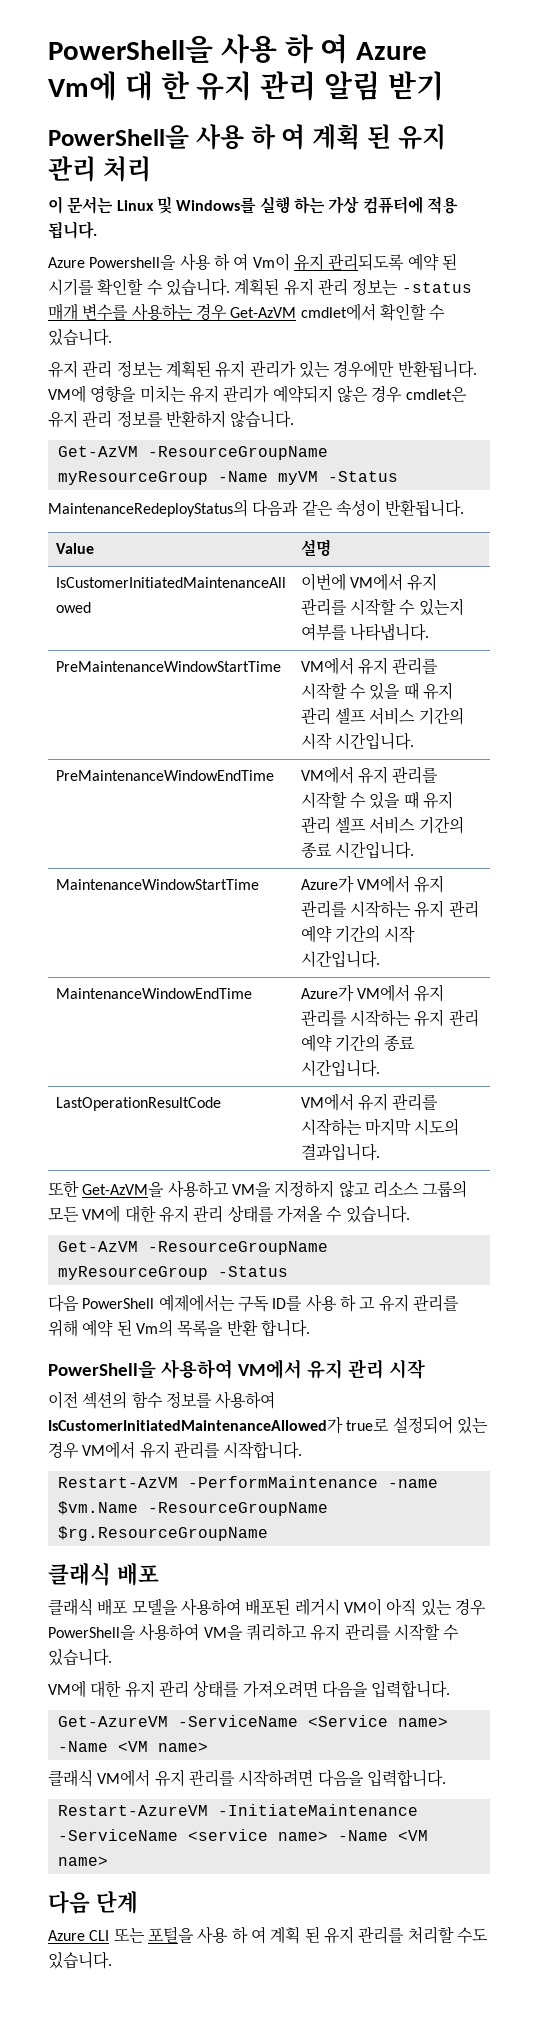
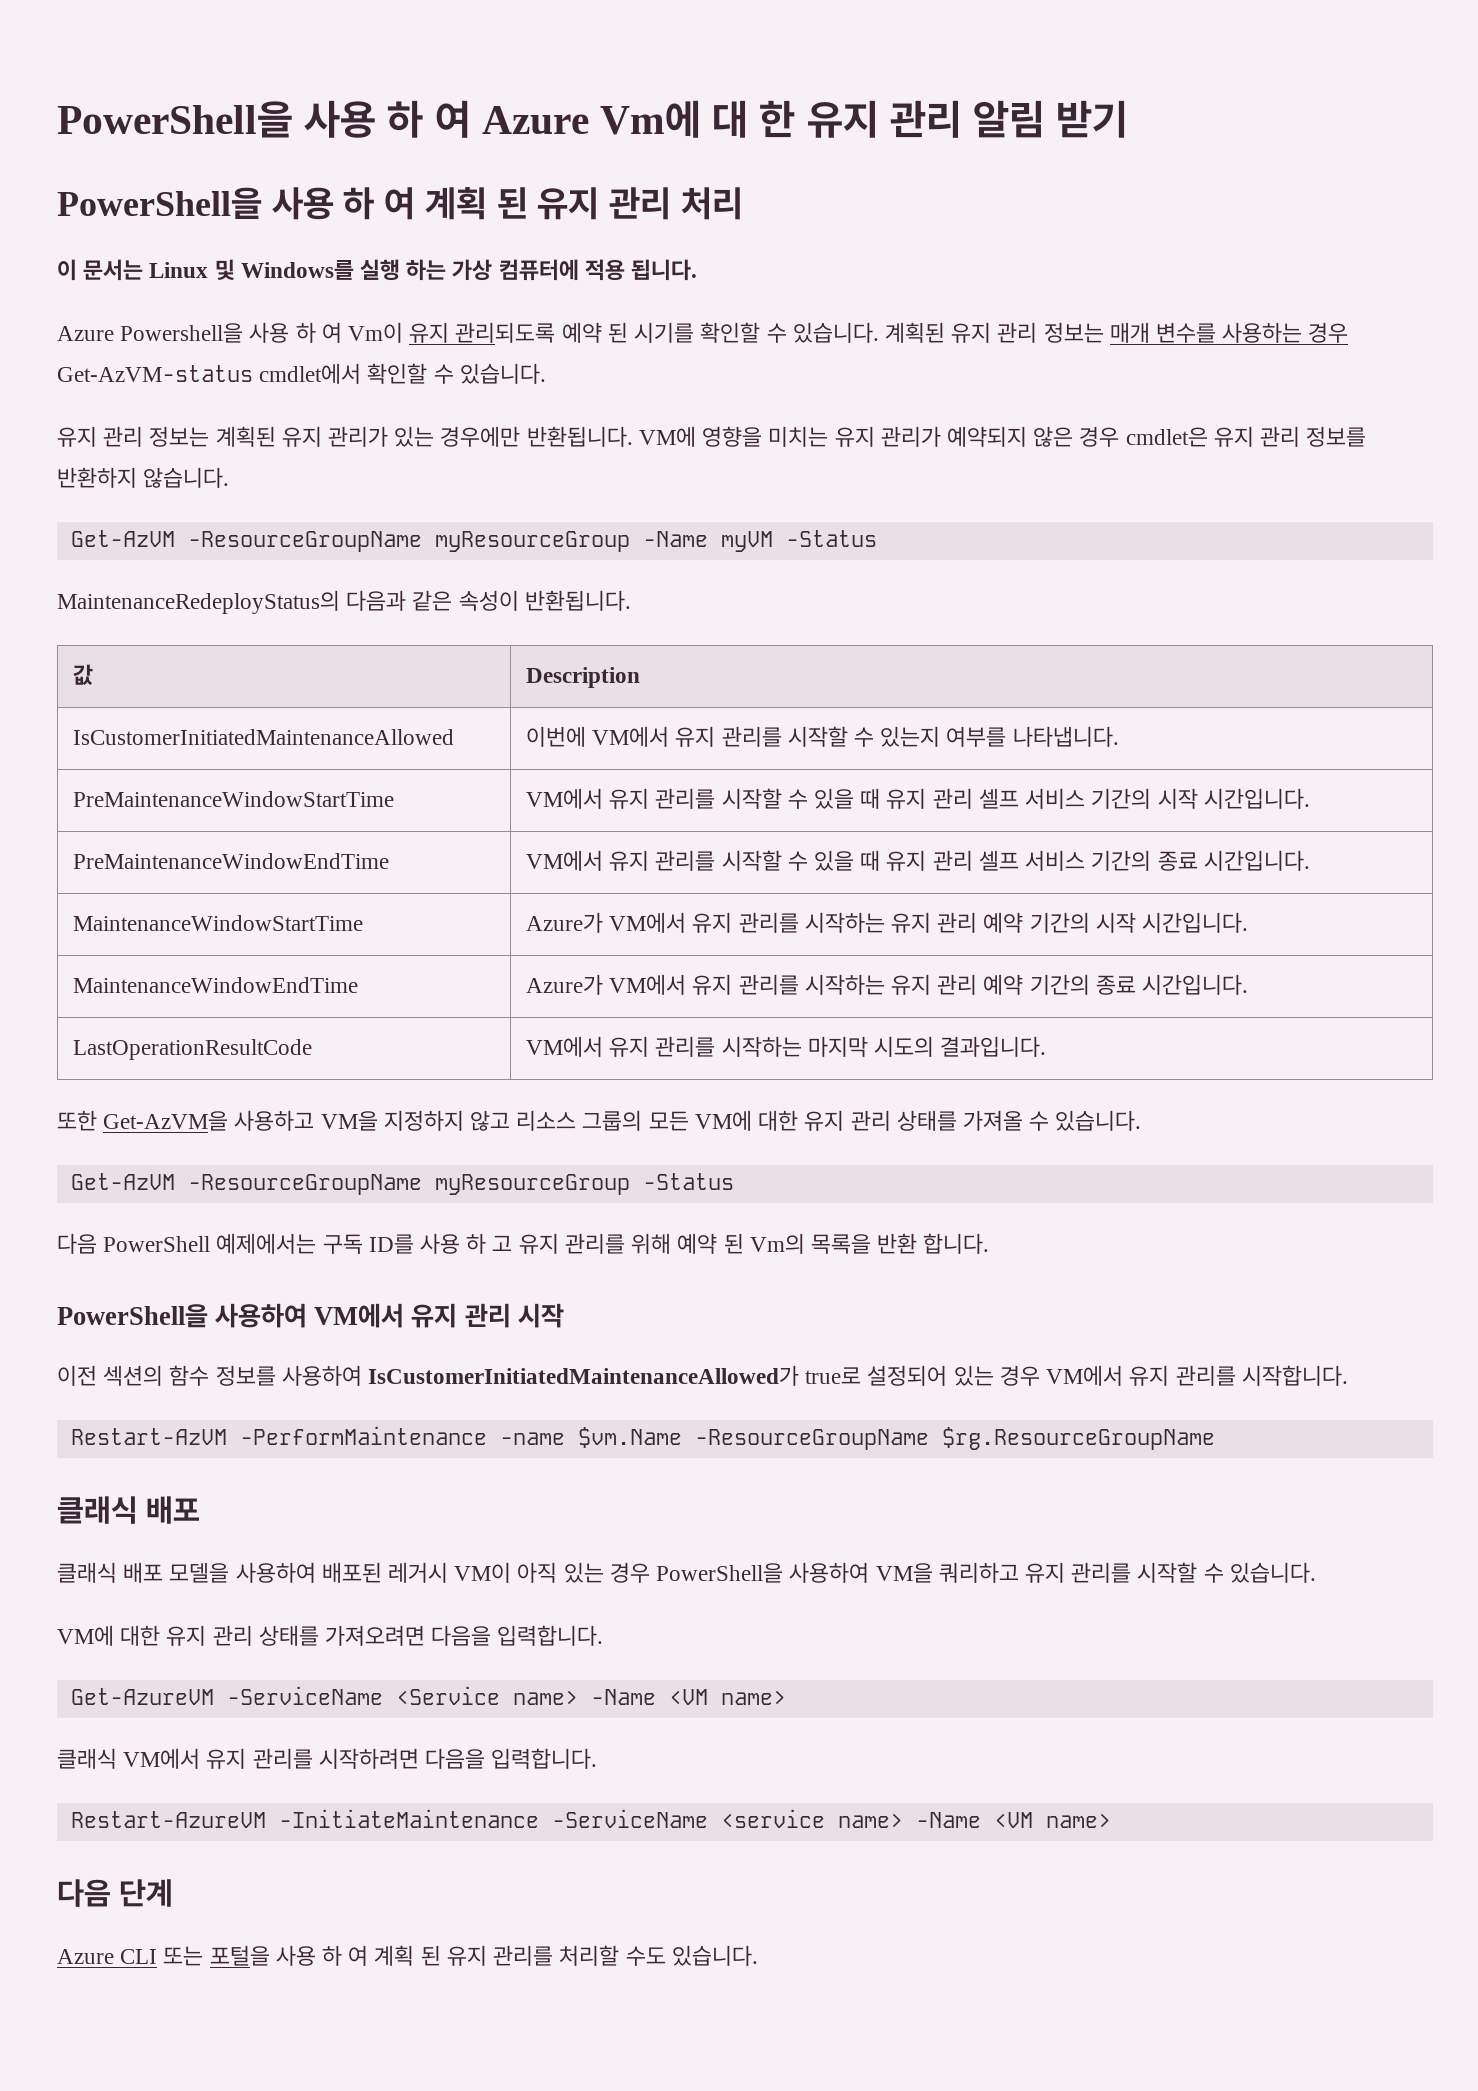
[401,282,472,293] -status -> (1104, 332) none
[230,307,297,318] Get-AzVM -> [57,365,253,382] Get-AzVM-status
[55,543,94,554] [300,539,331,556] Value | 설명 -> [73,664,94,685] [526,667,641,688] 값 | Description

